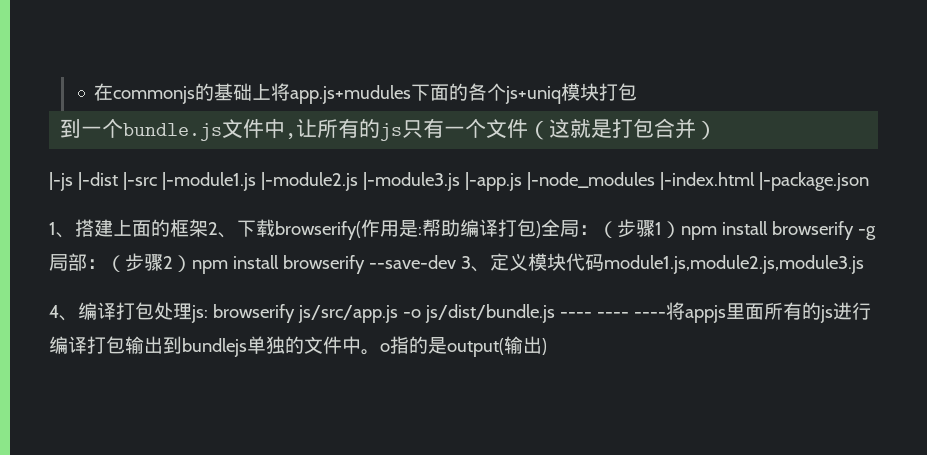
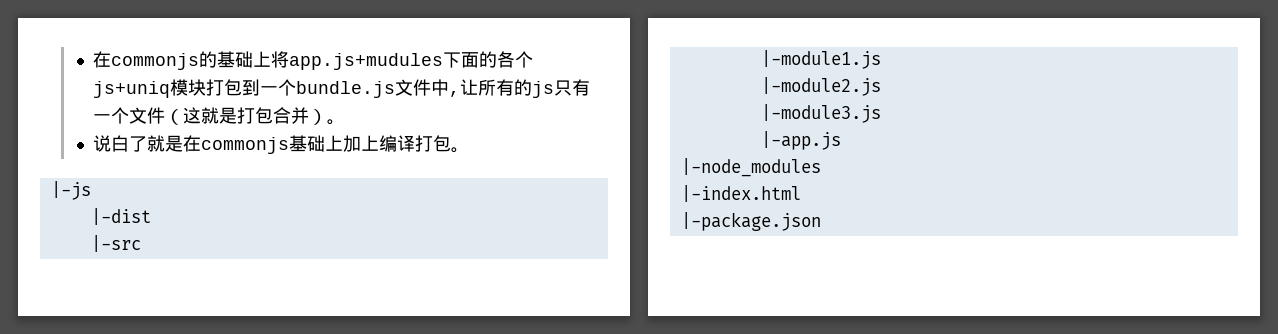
(638, 92) // -> (243, 87) none
[49,172,869,191] [49,219,876,240] [49,253,864,274] [49,302,871,323] [49,336,547,357] // |-js |-dist |-src |-module1.js |-module2.js |-module3.js |-app.js |-node_modules |-index.html |-package.json // 1、搭建上面的框架2、下载browserify(作用是:帮助编译打包)全局：（步骤1）npm install browserify -g局部：（步骤2）npm install browserify --save-dev 3、定义模块代码module1.js,module2.js,module3.js // 4、编译打包处理js: browserify js/src/app.js -o js/dist/bundle.js ---- ---- ----将appjs里面所有的js进行编译打包输出到bundlejs单独的文件中。o指的是output(输出) -> [327,119,346,125] [93,135,470,154] [50,181,91,200] [90,208,151,225] [90,235,141,252] [760,50,881,69] [760,77,881,96] [760,104,881,123] [760,131,841,150] [680,158,821,177] [680,185,801,202] [680,212,821,231] 。 // 说白了就是在commonjs基础上加上编译打包。 // |-js // |-dist // |-src // |-module1.js // |-module2.js // |-module3.js // |-app.js // |-node_modules // |-index.html // |-package.json

